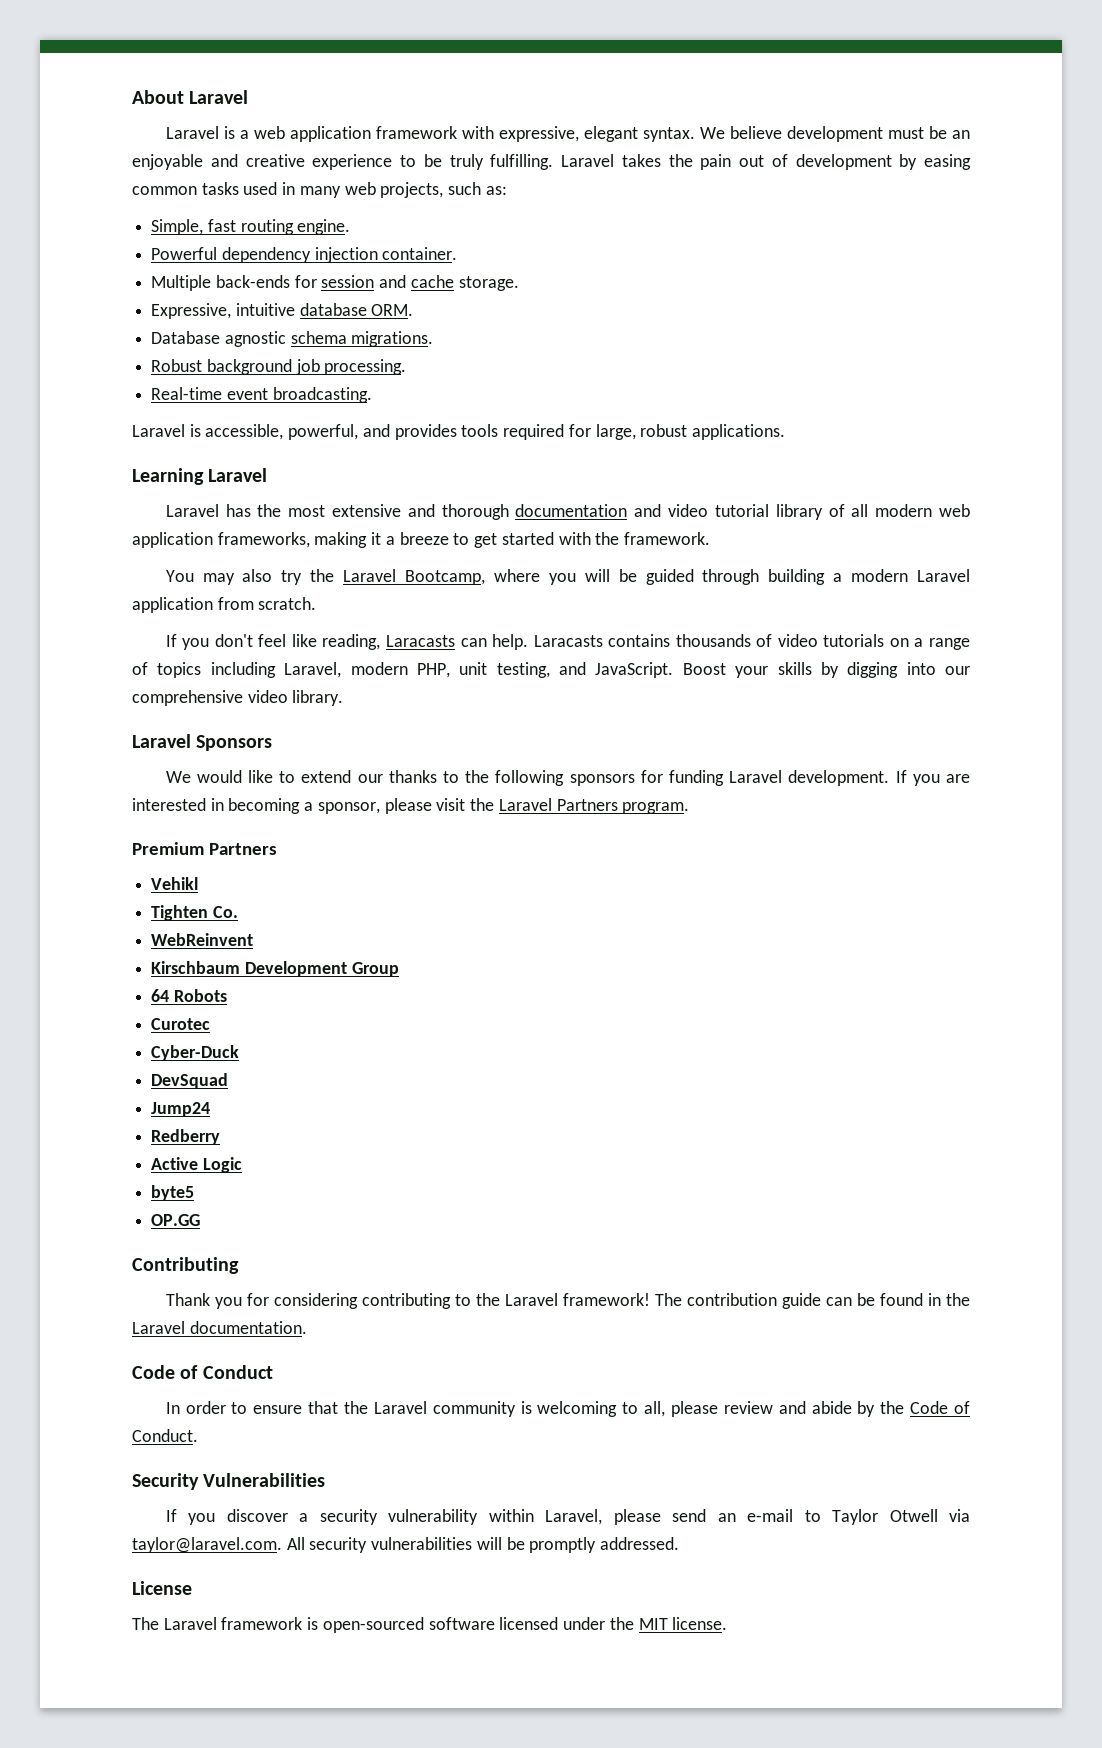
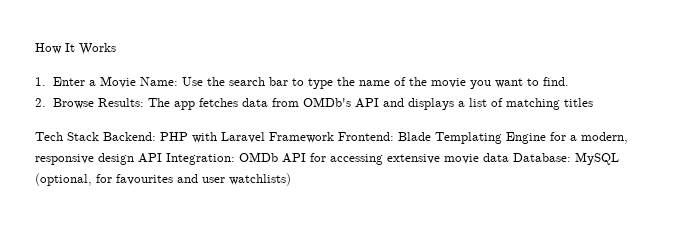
[132,90,249,104] [165,126,971,142] [132,154,971,170] [132,182,507,198] [151,219,351,235] [151,247,458,263] [151,275,519,291] [151,303,414,319] [151,331,434,347] [151,359,407,375] [151,387,372,403] [132,424,785,440] [132,468,268,485] [165,504,970,520] [132,532,710,548] [165,569,970,585] [132,597,317,613] [165,634,970,650] [132,662,970,678] [132,690,344,706] [132,734,273,751] [165,770,970,786] [132,798,690,814] [132,842,277,855] [151,877,199,890] [151,905,238,921] [151,933,254,946] [151,961,399,977] [151,989,227,1002] [151,1018,211,1030] [151,1045,240,1061] [151,1073,229,1089] [151,1102,211,1117] [151,1129,221,1145] [151,1157,242,1173] [151,1185,195,1201] [151,1214,201,1226] [132,1257,239,1274] [165,1293,970,1309] [132,1321,307,1334] [132,1365,273,1379] [165,1401,971,1417] [132,1429,198,1442] [132,1473,326,1490] [165,1509,971,1525] [132,1537,680,1553] [132,1581,192,1595] [132,1617,728,1633] About Laravel // Laravel is a web application framework with expressive, elegant syntax. We believe development must be an enjoyable and creative experience to be truly fulfilling. Laravel takes the pain out of development by easing common tasks used in many web projects, such as: // Simple, fast routing engine. // Powerful dependency injection container. // Multiple back-ends for session and cache storage. // Expressive, intuitive database ORM. // Database agnostic schema migrations. // Robust background job processing. // Real-time event broadcasting. // Laravel is accessible, powerful, and provides tools required for large, robust applications. // Learning Laravel // Laravel has the most extensive and thorough documentation and video tutorial library of all modern web application frameworks, making it a breeze to get started with the framework. // You may also try the Laravel Bootcamp, where you will be guided through building a modern Laravel application from scratch. // If you don't feel like reading, Laracasts can help. Laracasts contains thousands of video tutorials on a range of topics including Laravel, modern PHP, unit testing, and JavaScript. Boost your skills by digging into our comprehensive video library. // Laravel Sponsors // We would like to extend our thanks to the following sponsors for funding Laravel development. If you are interested in becoming a sponsor, please visit the Laravel Partners program. // Premium Partners // Vehikl // Tighten Co. // WebReinvent // Kirschbaum Development Group // 64 Robots // Curotec // Cyber-Duck // DevSquad // Jump24 // Redberry // Active Logic // byte5 // OP.GG // Contributing // Thank you for considering contributing to the Laravel framework! The contribution guide can be found in the Laravel documentation. // Code of Conduct // In order to ensure that the Laravel community is welcoming to all, please review and abide by the Code of Conduct. // Security Vulnerabilities // If you discover a security vulnerability within Laravel, please send an e-mail to Taylor Otwell via taylor@laravel.com. All security vulnerabilities will be promptly addressed. // License // The Laravel framework is open-sourced software licensed under the MIT license. -> [35,43,116,55] [35,76,569,89] [35,97,593,110] [35,132,628,144] [35,152,619,165] [35,173,291,186] How It Works // 1. Enter a Movie Name: Use the search bar to type the name of the movie you want to find. // 2. Browse Results: The app fetches data from OMDb's API and displays a list of matching titles // Tech Stack Backend: PHP with Laravel Framework Frontend: Blade Templating Engine for a modern, responsive design API Integration: OMDb API for accessing extensive movie data Database: MySQL (optional, for favourites and user watchlists)

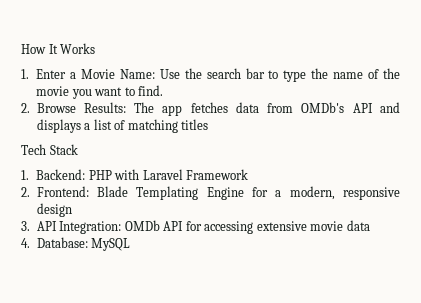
(99, 136) none -> [21,170,29,180] // 1.
(334, 137) none -> [21,187,30,197] // 2.
(134, 159) none -> [21,221,30,231] // 3.
(509, 157) none -> [21,238,30,248] // 4.
[35,173,291,186] (optional, for favourites and user watchlists) -> (131, 244) none

